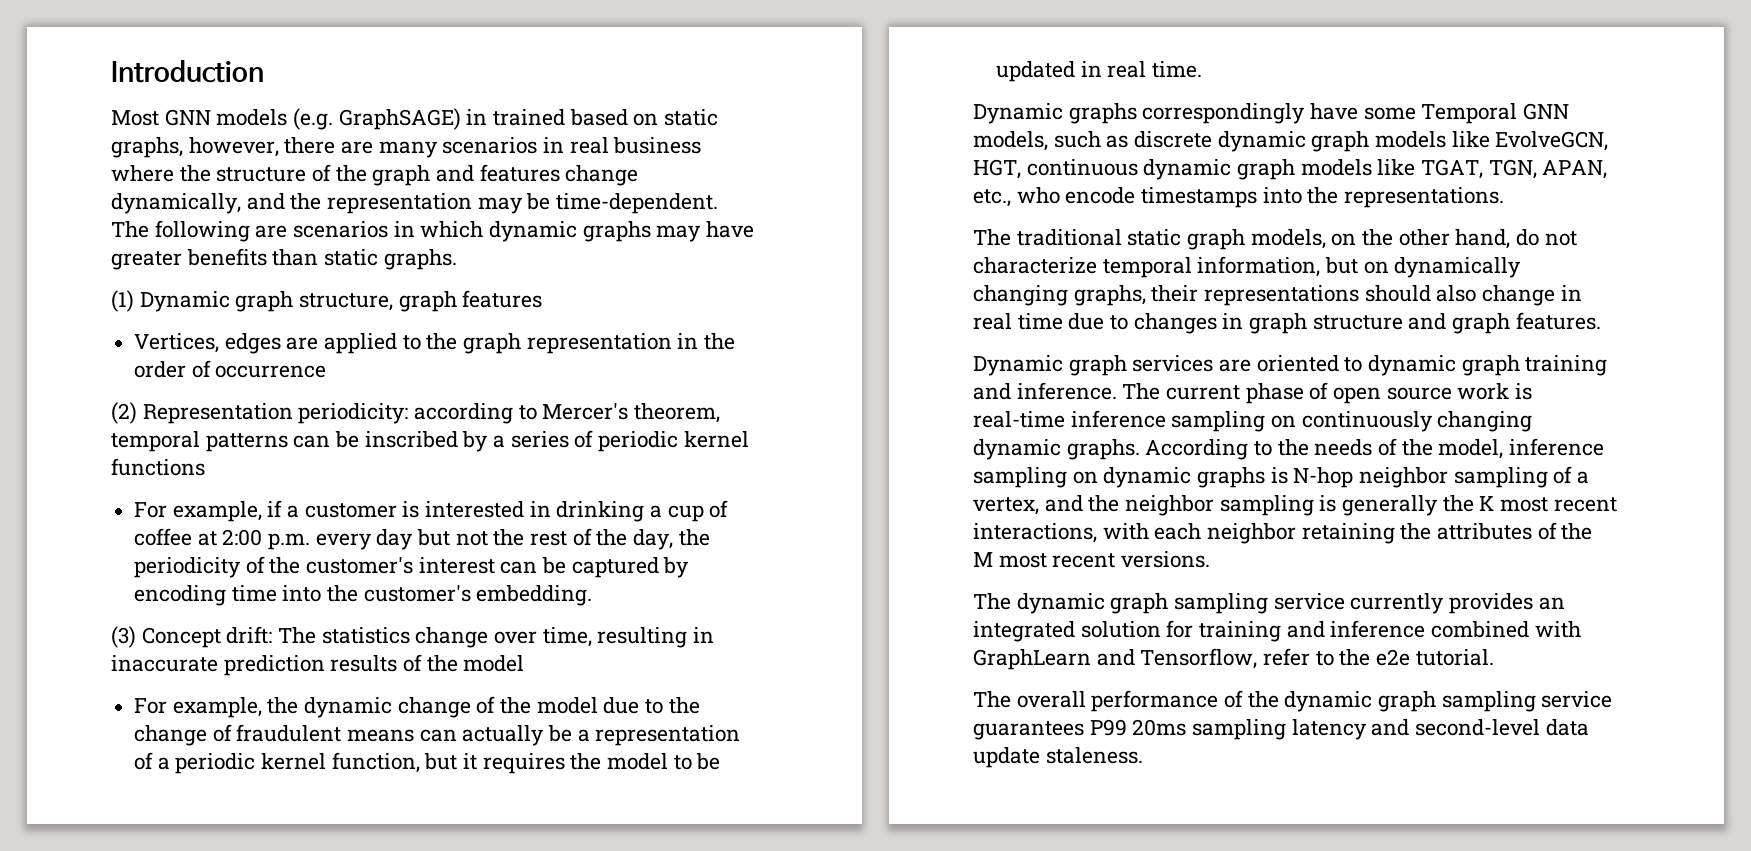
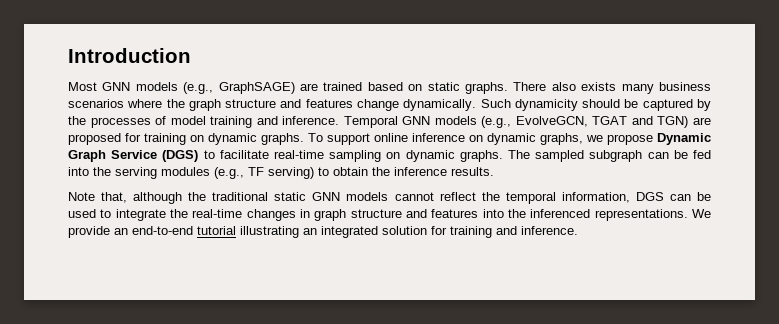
[293,108,488,130] (e.g. GraphSAGE) in -> [183,82,318,94] (e.g., GraphSAGE) are
[111,137,702,158] [111,164,639,186] [111,193,719,214] [111,220,755,242] [111,248,457,270] [111,290,543,312] [134,333,736,354] [134,360,327,378] [111,402,721,424] [111,430,749,452] [111,458,205,476] [134,500,729,522] [134,528,710,550] [134,556,690,578] [134,585,593,606] [111,626,715,648] [111,654,525,676] [134,696,700,718] [134,724,741,746] [134,752,721,774] [996,61,1203,82] [973,103,1570,124] [973,131,1609,152] [973,159,1608,180] [973,187,1505,208] [973,229,1577,250] [973,256,1522,278] [973,285,1582,306] [973,313,1129,330] graphs, however, there are many scenarios in real business where the structure of the graph and features change dynamically, and the representation may be time-dependent. The following are scenarios in which dynamic graphs may have greater benefits than static graphs. // (1) Dynamic graph structure, graph features // Vertices, edges are applied to the graph representation in the order of occurrence // (2) Representation periodicity: according to Mercer's theorem, temporal patterns can be inscribed by a series of periodic kernel functions // For example, if a customer is interested in drinking a cup of coffee at 2:00 p.m. every day but not the rest of the day, the periodicity of the customer's interest can be captured by encoding time into the customer's embedding. // (3) Concept drift: The statistics change over time, resulting in inaccurate prediction results of the model // For example, the dynamic change of the model due to the change of fraudulent means can actually be a representation of a periodic kernel function, but it requires the model to be updated in real time. // Dynamic graphs correspondingly have some Temporal GNN models, such as discrete dynamic graph models like EvolveGCN, HGT, continuous dynamic graph models like TGAT, TGN, APAN, etc., who encode timestamps into the representations. // The traditional static graph models, on the other hand, do not characterize temporal information, but on dynamically changing graphs, their representations should also change in real time due to -> [464,82,711,94] [68,99,712,111] [68,116,711,128] [68,133,711,145] [68,150,712,162] [68,167,494,179] [68,192,712,204] [68,209,243,221] graphs. There also exists many business scenarios where the graph structure and features change dynamically. Such dynamicity should be captured by the processes of model training and inference. Temporal GNN models (e.g., EvolveGCN, TGAT and TGN) are proposed for training on dynamic graphs. To support online inference on dynamic graphs, we propose Dynamic Graph Service (DGS) to facilitate real-time sampling on dynamic graphs. The sampled subgraph can be fed into the serving modules (e.g., TF serving) to obtain the inference results. // Note that, although the traditional static GNN models cannot reflect the temporal information, DGS can be used to integrate the real-time
[1452,312,1601,334] [973,355,1608,376] [973,382,1533,404] [973,410,1533,432] [973,438,1605,460] [973,466,1590,488] [973,495,1617,516] [973,522,1593,544] [973,551,1211,568] [973,593,1534,614] graph features. // Dynamic graph services are oriented to dynamic graph training and inference. The current phase of open source work is real-time inference sampling on continuously changing dynamic graphs. According to the needs of the model, inference sampling on dynamic graphs is N-hop neighbor sampling of a vertex, and the neighbor sampling is generally the K most recent interactions, with each neighbor retaining the attributes of the M most recent versions. // The dynamic graph sampling service currently provides -> [431,209,711,221] [68,226,299,238] features into the inferenced representations. We provide an end-to-end tutorial illustrating
[1330,620,1581,638] [973,648,1494,670] [973,690,1613,712] [973,719,1589,740] [973,747,1143,768] inference combined with GraphLearn and Tensorflow, refer to the e2e tutorial. // The overall performance of the dynamic graph sampling service guarantees P99 20ms sampling latency and second-level data update staleness. -> [521,226,578,235] inference.

